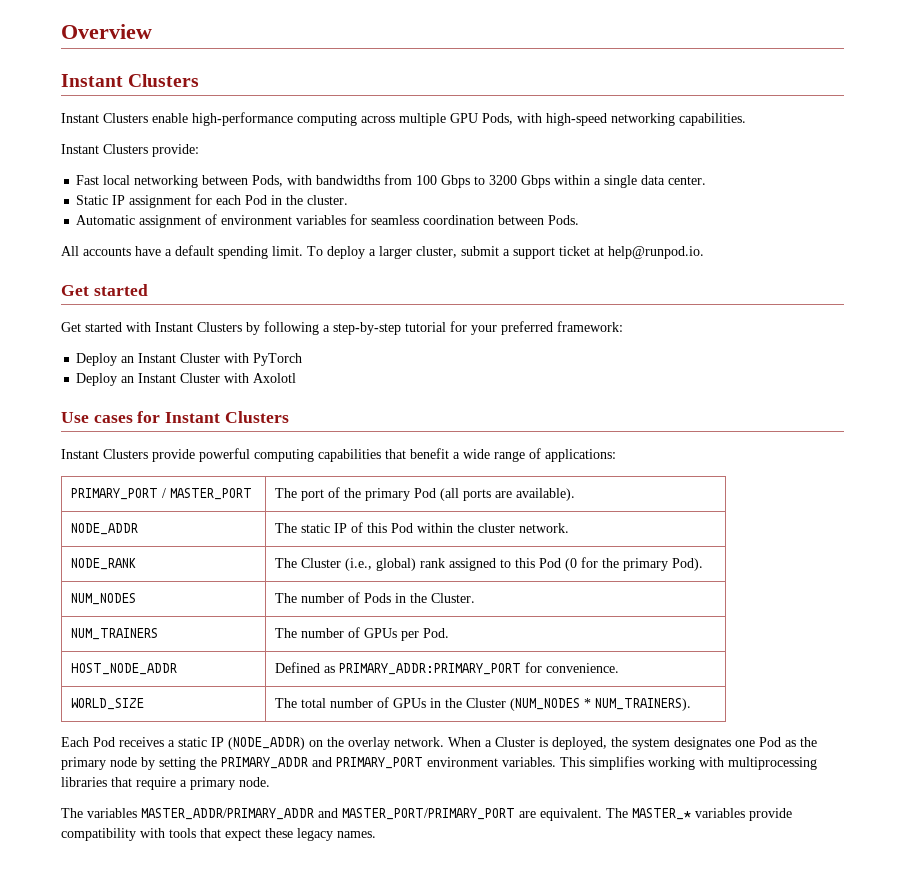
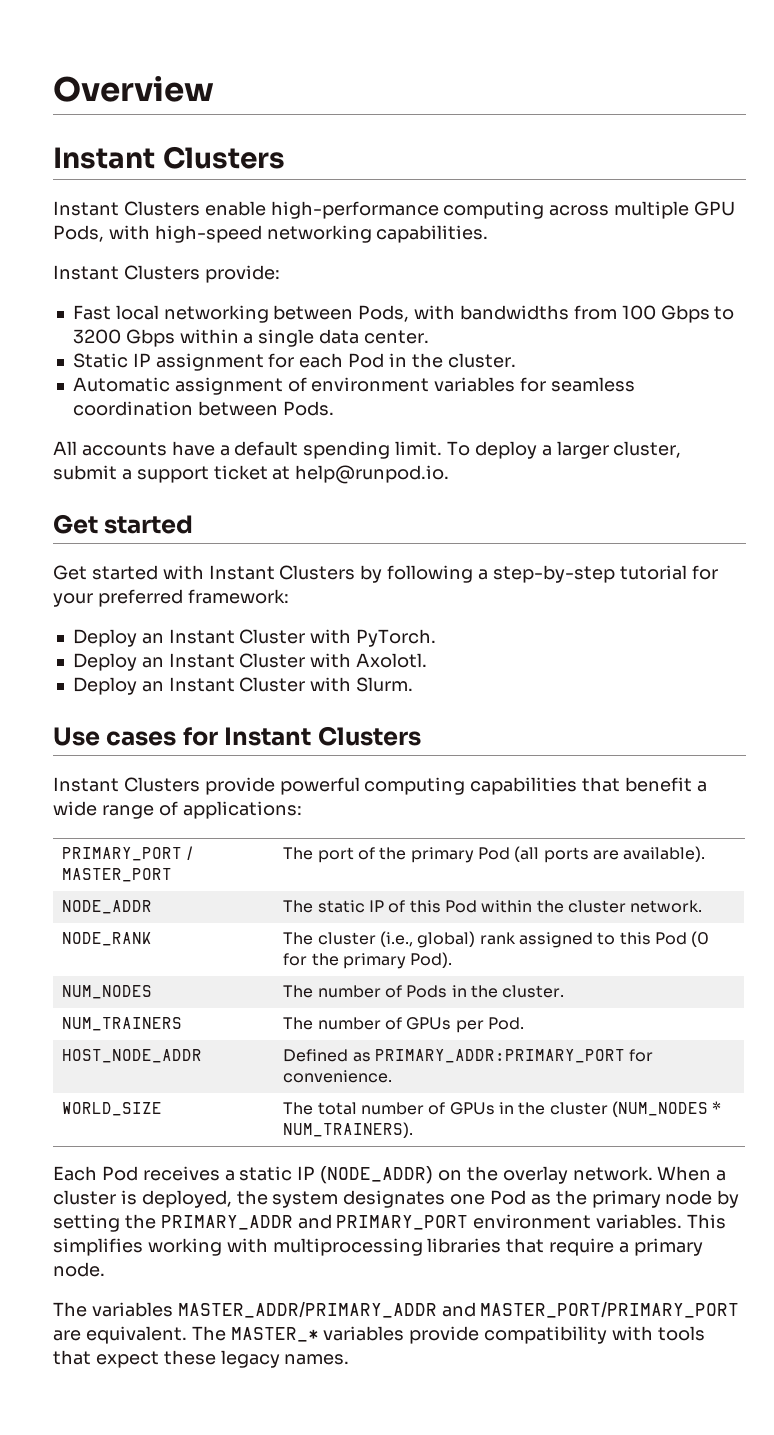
[253,353,303,366] [76,373,297,386] PyTorch // Deploy an Instant Cluster with Axolotl -> [356,629,437,647] [72,653,428,671] [72,677,414,695] PyTorch. // Deploy an Instant Cluster with Axolotl. // Deploy an Instant Cluster with Slurm.
[301,558,342,568] Cluster -> [317,932,376,945] cluster
[431,593,476,603] Cluster. -> [502,985,565,998] cluster.
[466,698,507,708] Cluster -> [549,1102,608,1115] cluster
[495,737,535,747] Cluster -> [53,1190,116,1205] cluster

